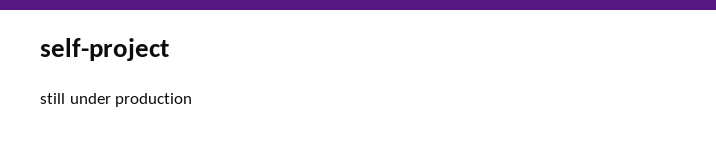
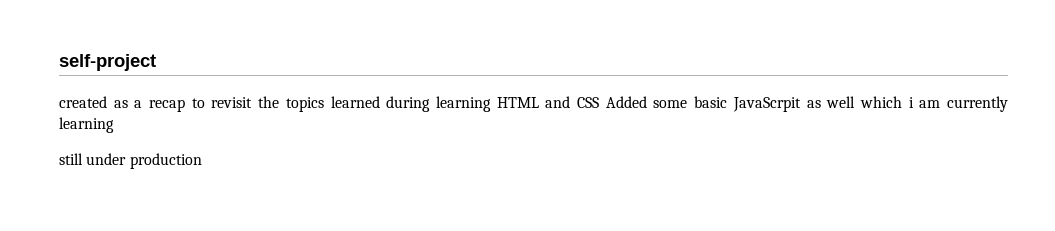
(169, 49) none -> [59,96,1008,112] [59,117,114,133] // created as a recap to revisit the topics learned during learning HTML and CSS Added some basic JavaScrpit as well which i am currently learning

